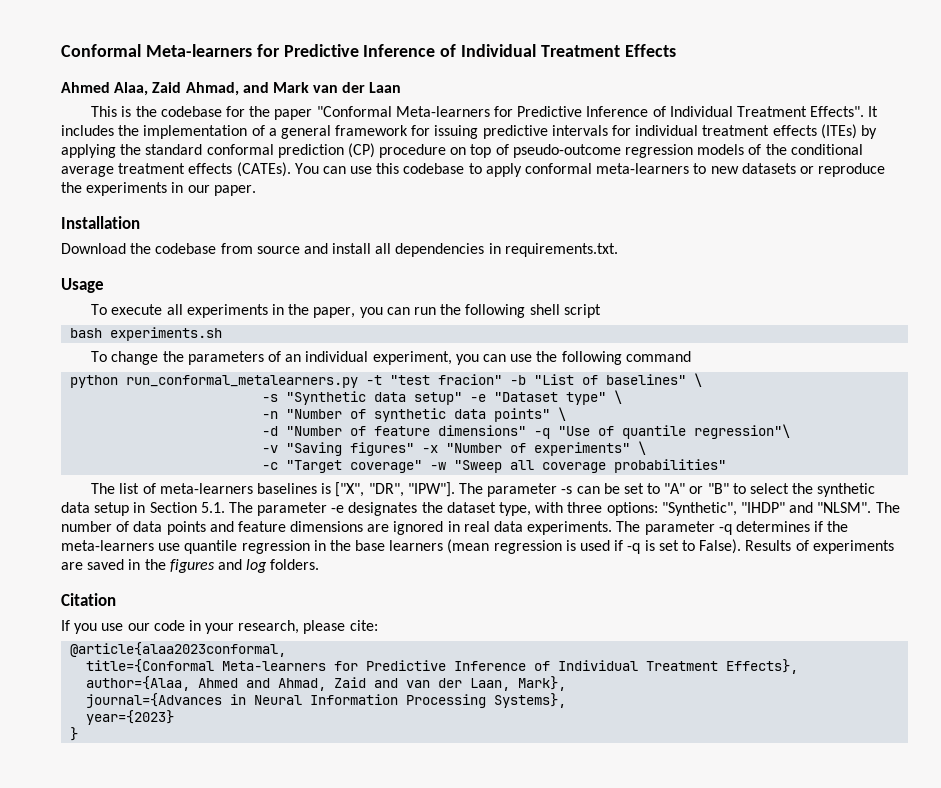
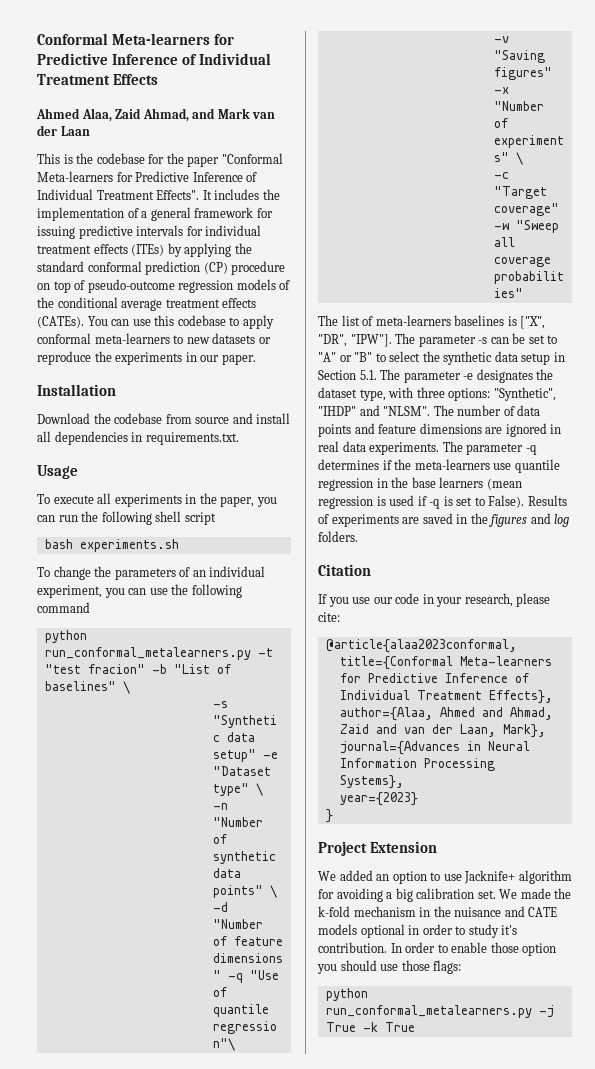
(79, 734) none -> [318,841,437,856] [318,870,572,884] [318,888,572,902] [318,906,558,917] [318,924,518,938] [318,942,557,956] [317,960,462,974] [325,988,368,1001] [325,1005,554,1018] [325,1022,415,1032] // Project Extension // We added an option to use Jacknife+ algorithm for avoiding a big calibration set. We made the k-fold mechanism in the nuisance and CATE models optional in order to study it's contribution. In order to enable those option you should use those flags: // python run_conformal_metalearners.py -j True -k True

